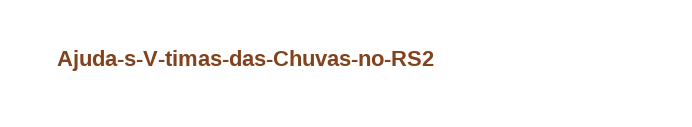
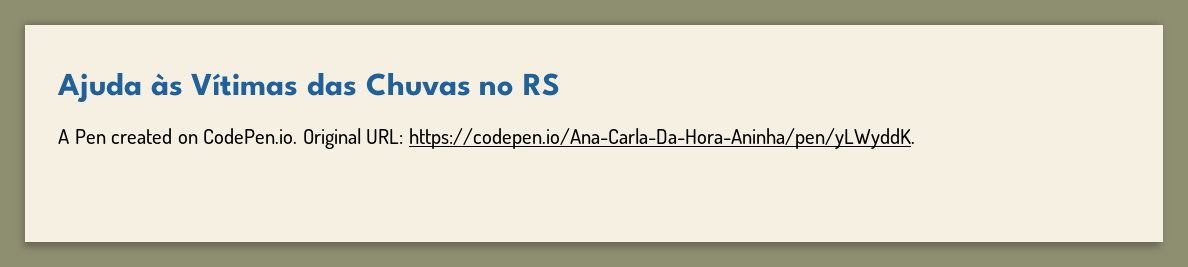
[57,50,434,71] Ajuda-s-V-timas-das-Chuvas-no-RS2 -> [57,72,560,103] [58,128,915,149] Ajuda às Vítimas das Chuvas no RS // A Pen created on CodePen.io. Original URL: https://codepen.io/Ana-Carla-Da-Hora-Aninha/pen/yLWyddK.

